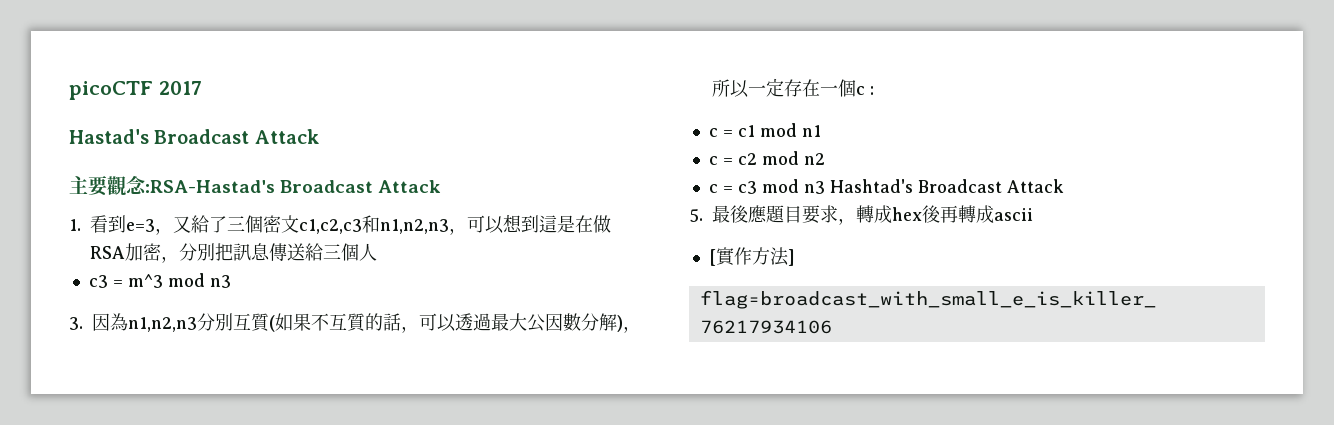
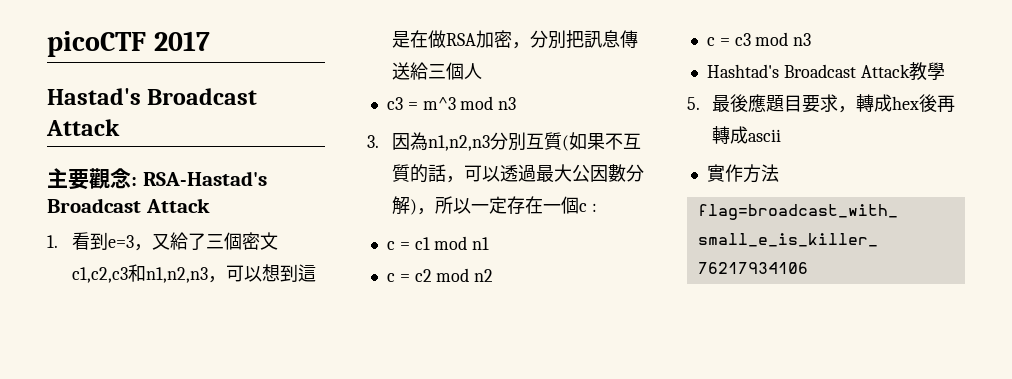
[145,180,275,193] :RSA-Hastad's -> [131,171,267,186] : RSA-Hastad's
(825, 187) none -> (812, 39) //
(1064, 186) none -> [908,62,945,81] 教學
[708,249,716,266] [ -> (781, 135) none
[787,249,795,266] ] -> (779, 173) none

